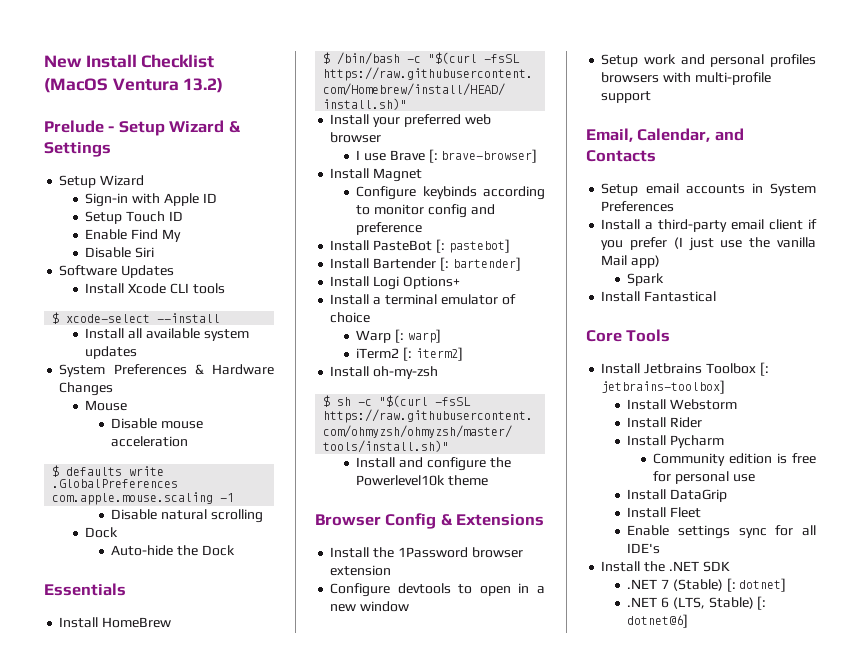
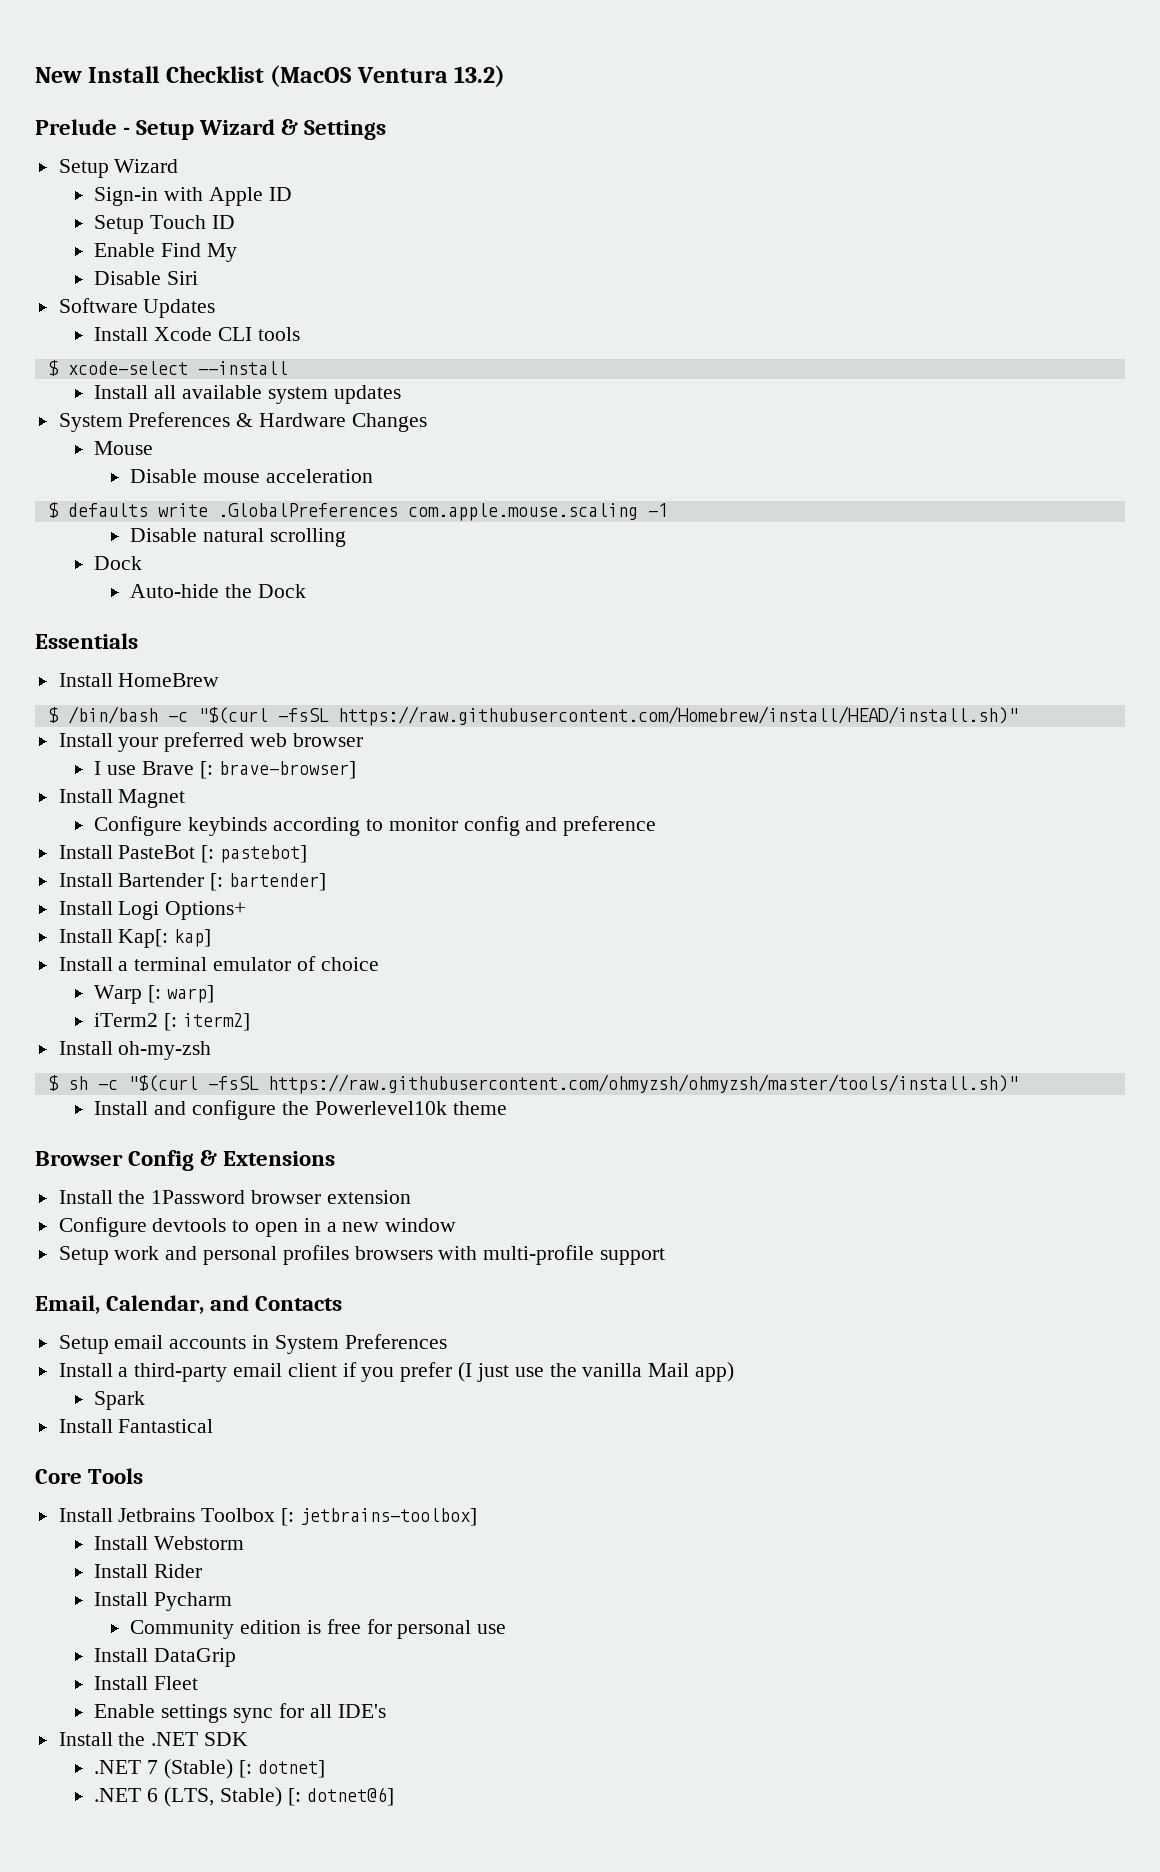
(460, 282) none -> [58,929,212,948] // Install Kap[: kap]

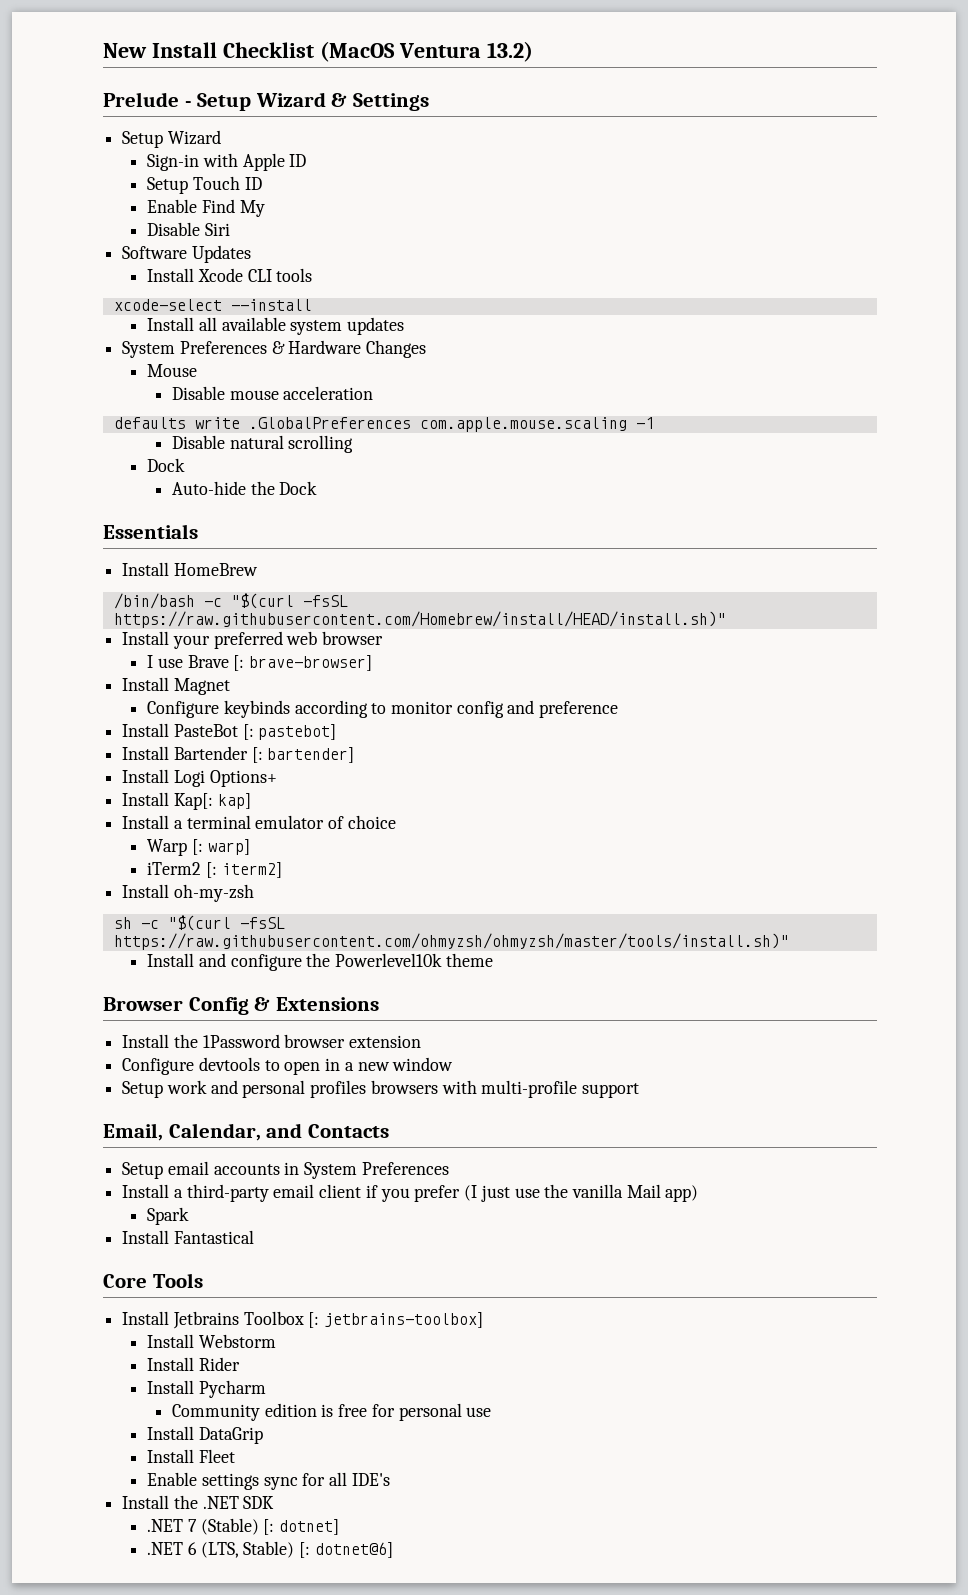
[47,360,59,376] $ -> (313, 275) none
[47,502,59,518] $ -> (374, 393) none
[47,707,59,723] $ -> (258, 569) none
[47,1075,59,1091] $ -> (254, 893) none

